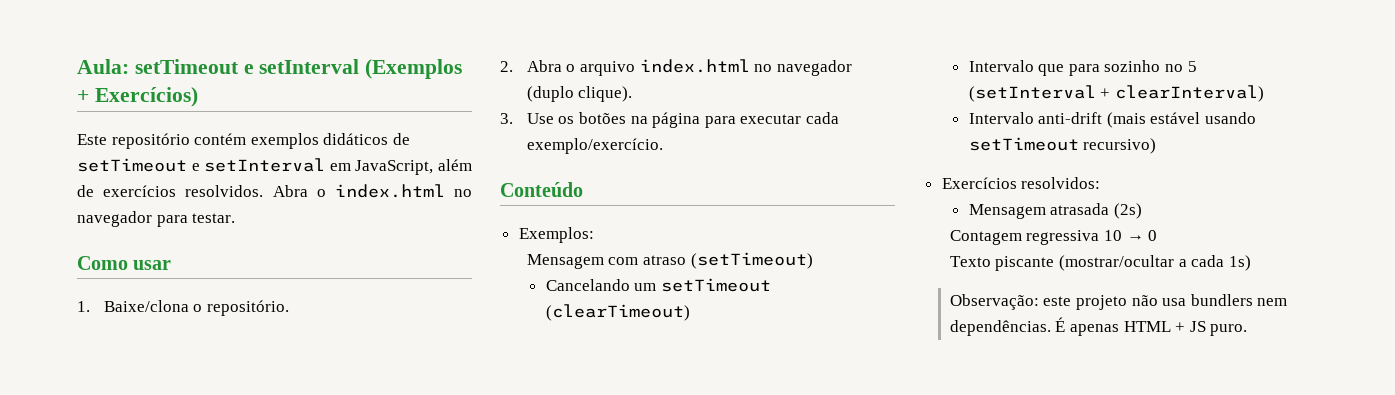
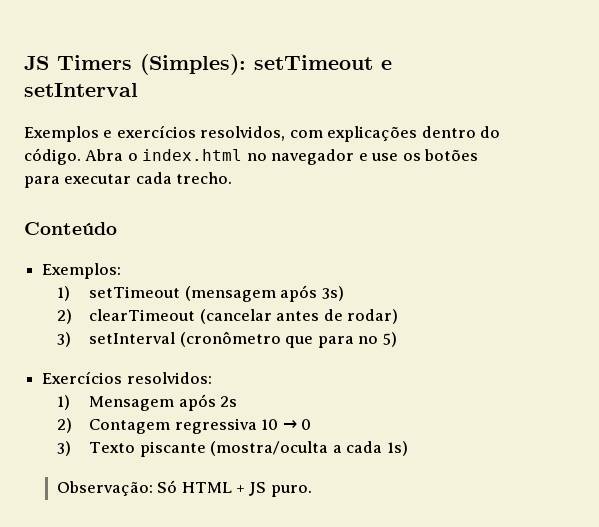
[77,59,463,79] [77,87,198,107] [77,133,410,149] [77,158,473,175] [77,185,264,197] Aula: setTimeout e setInterval (Exemplos + Exercícios) // Este repositório contém exemplos didáticos de setTimeout e setInterval em JavaScript, além de exercícios resolvidos. -> [24,54,392,75] [24,83,138,97] [24,125,501,142] [24,148,81,165] JS Timers (Simples): setTimeout e setInterval // Exemplos e exercícios resolvidos, com explicações dentro do código.
[156,213,236,227] [77,256,172,270] [77,300,290,316] [500,59,852,76] [526,86,633,102] [500,112,701,128] para testar. // Como usar // 1. Baixe/clona o repositório. // 2. Abra o arquivo index.html no navegador (duplo clique). // 3. Use os botões na página -> [358,149,479,161] e use os botões
[526,138,663,154] exemplo/exercício. -> [176,172,233,184] trecho.
[526,252,813,269] [545,278,771,292] [545,304,690,321] [968,60,1197,76] [968,85,1264,102] [968,112,1256,128] [968,137,1157,154] [941,177,1101,189] [968,203,1142,219] Mensagem com atraso (setTimeout) // Cancelando um setTimeout (clearTimeout) // Intervalo que para sozinho no 5 (setInterval + clearInterval) // Intervalo anti-drift (mais estável usando setTimeout recursivo) // Exercícios resolvidos: // Mensagem atrasada (2s) // -> [56,285,344,302] [56,309,399,324] [56,331,397,348] [42,371,212,384] [56,394,238,411] [56,418,72,433] 1) setTimeout (mensagem após 3s) // 2) clearTimeout (cancelar antes de rodar) // 3) setInterval (cronômetro que para no 5) // Exercícios resolvidos: // 1) Mensagem após 2s // 2)
(1158, 235) none -> [56,441,71,456] 3)
[1059,255,1175,271] (mostrar/ocultar -> [210,441,329,456] (mostra/oculta
[1043,294,1288,310] [949,317,1120,336] este projeto não usa bundlers nem dependências. É apenas -> [157,480,178,493] Só

